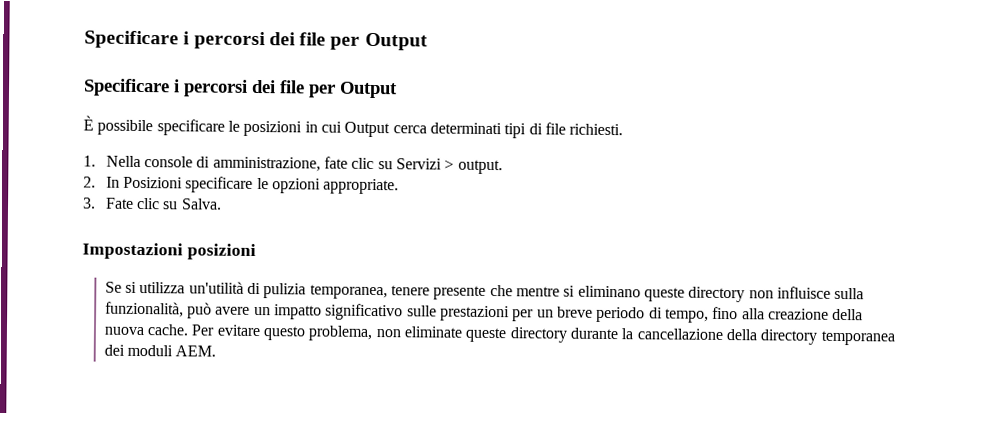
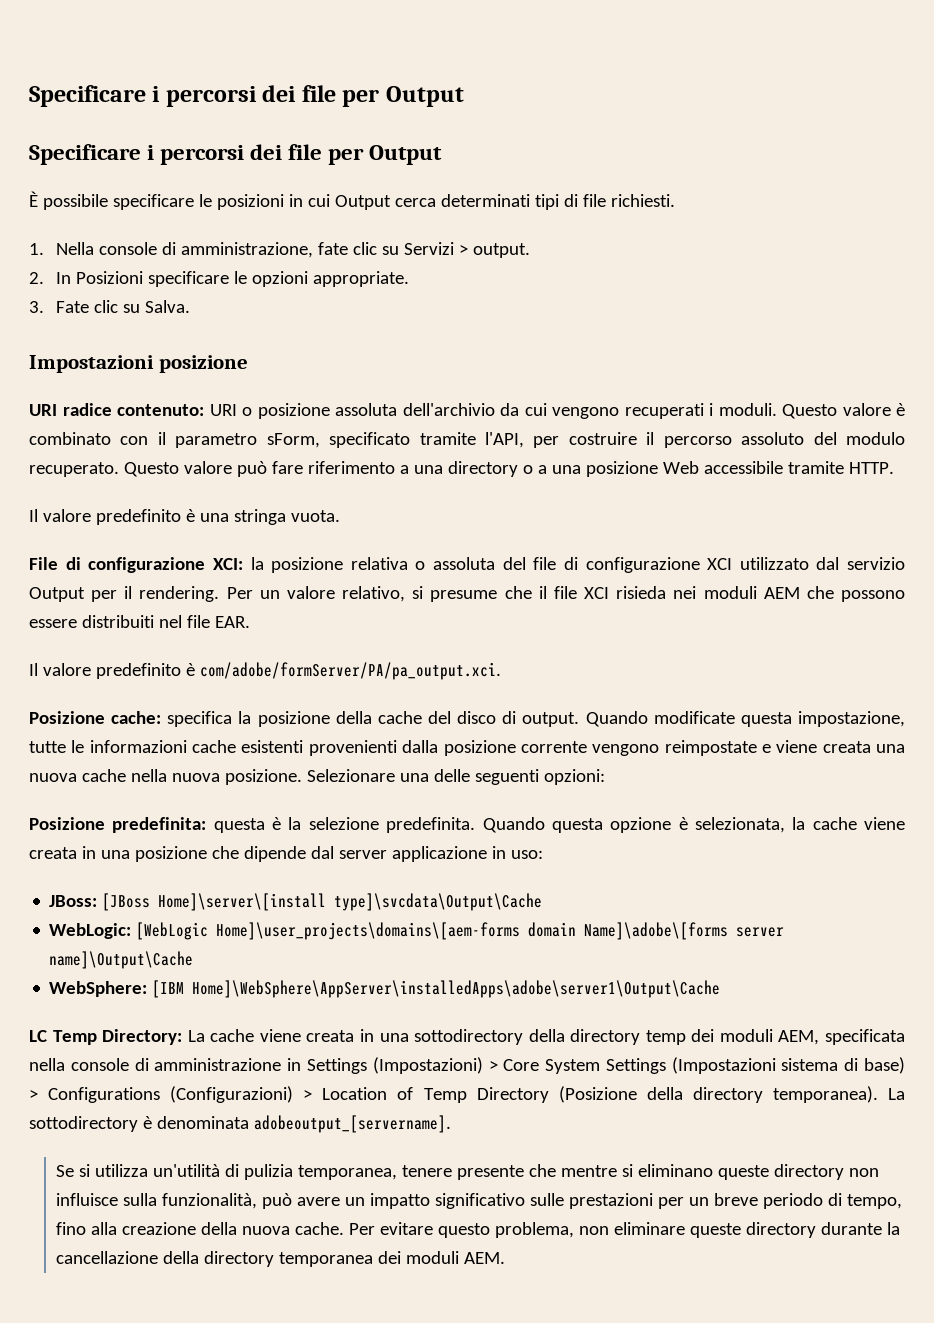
[186,243,256,260] posizioni -> [158,355,248,373] [29,403,905,419] [29,432,906,448] [29,461,894,477] [29,509,340,525] [29,557,905,573] [29,586,905,602] [29,615,250,628] [29,662,501,680] [29,711,905,727] [29,740,906,756] [29,769,605,785] [29,817,906,833] [29,846,543,862] [49,893,543,911] [49,922,785,940] [49,951,194,969] [49,980,721,998] [29,1029,905,1045] [29,1057,906,1074] [29,1086,906,1103] [29,1115,451,1133] posizione // URI radice contenuto: URI o posizione assoluta dell'archivio da cui vengono recuperati i moduli. Questo valore è combinato con il parametro sForm, specificato tramite l'API, per costruire il percorso assoluto del modulo recuperato. Questo valore può fare riferimento a una directory o a una posizione Web accessibile tramite HTTP. // Il valore predefinito è una stringa vuota. // File di configurazione XCI: la posizione relativa o assoluta del file di configurazione XCI utilizzato dal servizio Output per il rendering. Per un valore relativo, si presume che il file XCI risieda nei moduli AEM che possono essere distribuiti nel file EAR. // Il valore predefinito è com/adobe/formServer/PA/pa_output.xci. // Posizione cache: specifica la posizione della cache del disco di output. Quando modificate questa impostazione, tutte le informazioni cache esistenti provenienti dalla posizione corrente vengono reimpostate e viene creata una nuova cache nella nuova posizione. Selezionare una delle seguenti opzioni: // Posizione predefinita: questa è la selezione predefinita. Quando questa opzione è selezionata, la cache viene creata in una posizione che dipende dal server applicazione in uso: // JBoss: [JBoss Home]\server\[install type]\svcdata\Output\Cache // WebLogic: [WebLogic Home]\user_projects\domains\[aem-forms domain Name]\adobe\[forms server name]\Output\Cache // WebSphere: [IBM Home]\WebSphere\AppServer\installedApps\adobe\server1\Output\Cache // LC Temp Directory: La cache viene creata in una sottodirectory della directory temp dei moduli AEM, specificata nella console di amministrazione in Settings (Impostazioni) > Core System Settings (Impostazioni sistema di base) > Configurations (Configurazioni) > Location of Temp Directory (Posizione della directory temporanea). La sottodirectory è denominata adobeoutput_[servername].
[404,326,464,338] eliminate -> [614,1222,686,1235] eliminare

